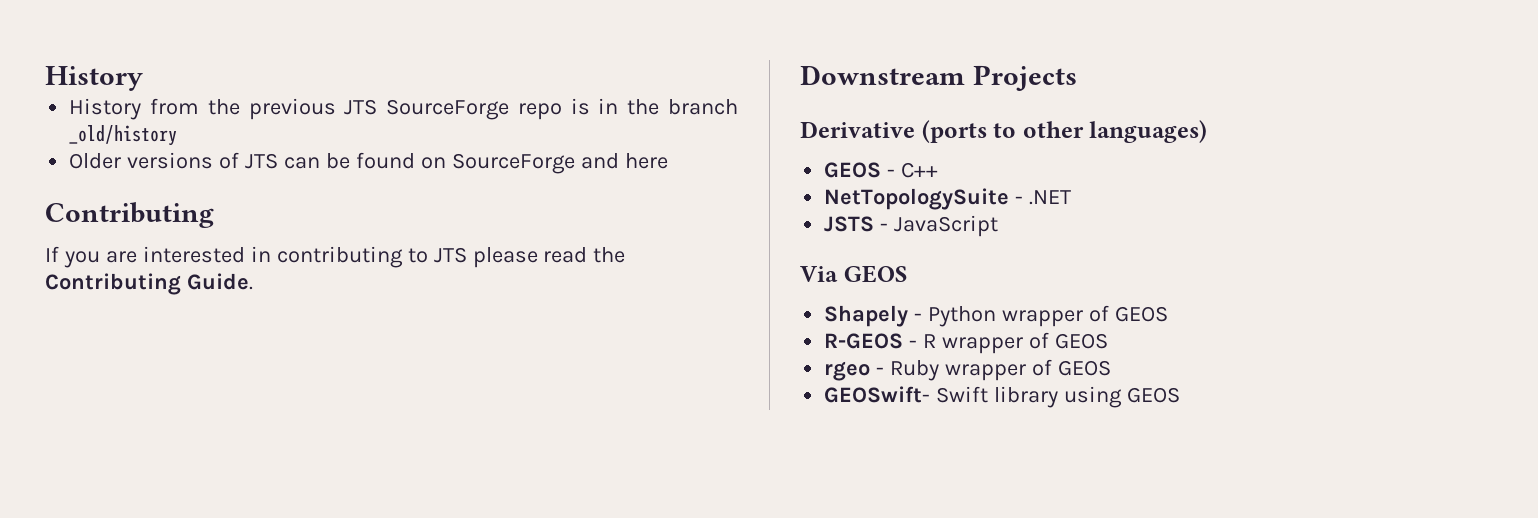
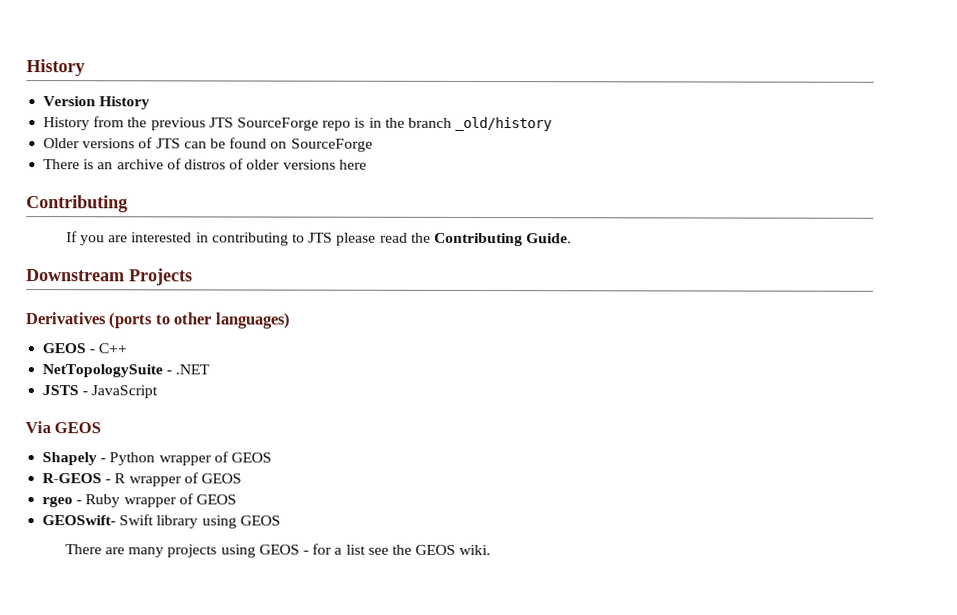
[45,66,143,91] History -> [26,59,85,77] [43,96,151,110] History // Version History
[580,153,619,169] and -> [43,158,336,170] // There is an archive of distros of older versions
[800,121,915,138] Derivative -> [25,312,106,325] Derivatives
(1180, 395) none -> [64,543,492,558] // There are many projects using GEOS - for a list see the GEOS wiki.

